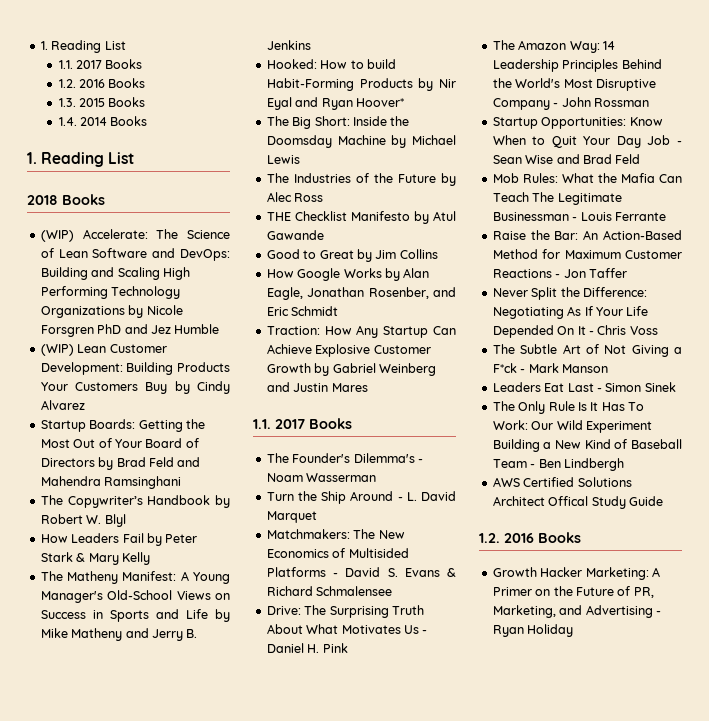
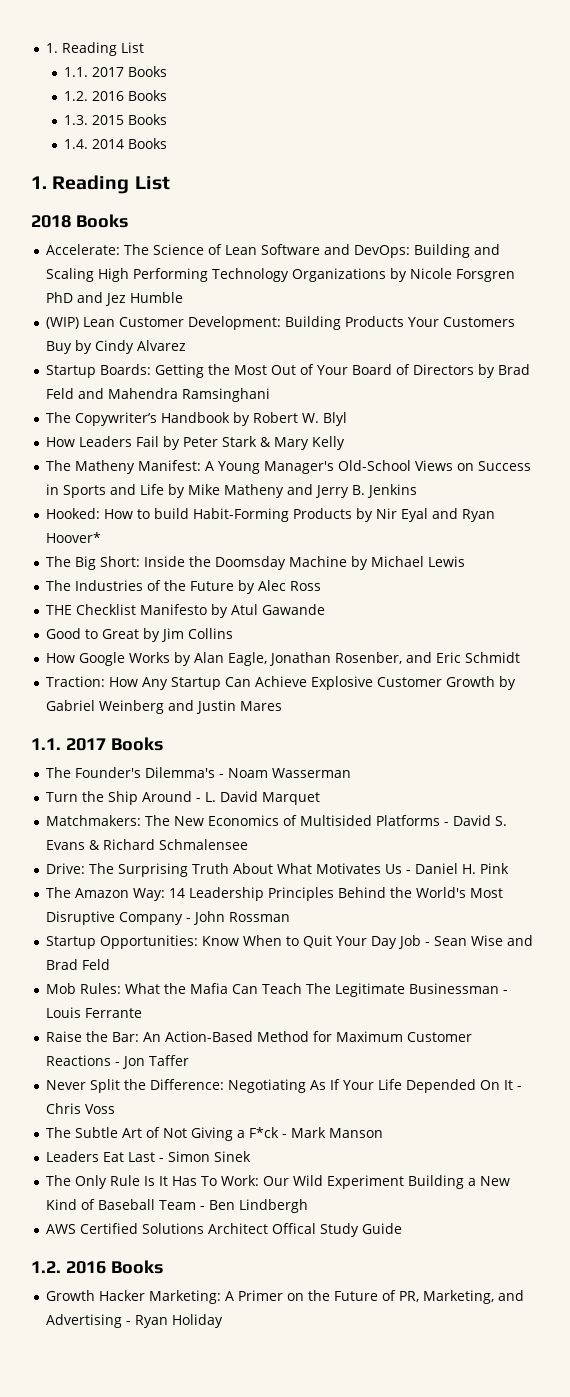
[40,230,74,242] (WIP) -> (128, 221) none

